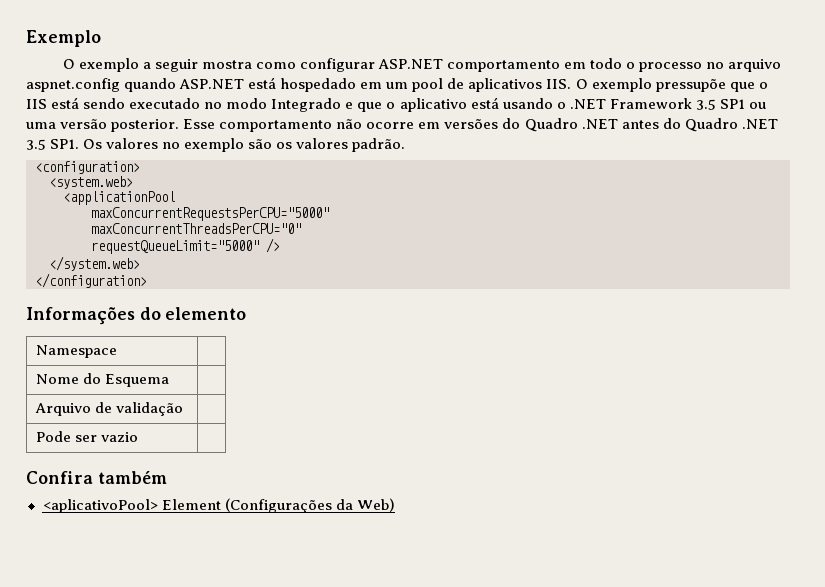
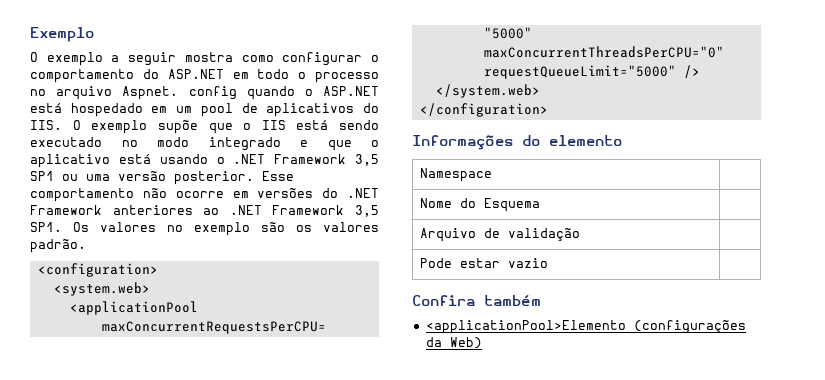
[378,59,561,72] ASP.NET comportamento -> [371,55,380,62] [30,69,224,83] o comportamento do ASP.NET
[26,78,177,92] aspnet.config quando -> [122,86,313,100] Aspnet. config quando o
(543, 85) none -> [363,103,380,113] do
[655,79,726,92] pressupõe -> [157,120,198,134] supõe
[271,98,342,112] Integrado -> [208,137,281,151] integrado
[695,99,716,110] 3.5 -> [355,154,379,166] 3,5
[524,118,778,132] [26,139,46,150] Quadro .NET antes do Quadro .NET 3.5 -> [347,188,379,198] [30,205,379,217] .NET Framework anteriores ao .NET Framework 3,5
[75,435,98,442] ser -> [460,258,501,268] estar
[42,498,332,513] <aplicativoPool> Element (Configurações -> [425,320,746,334] <applicationPool>Elemento (configurações

